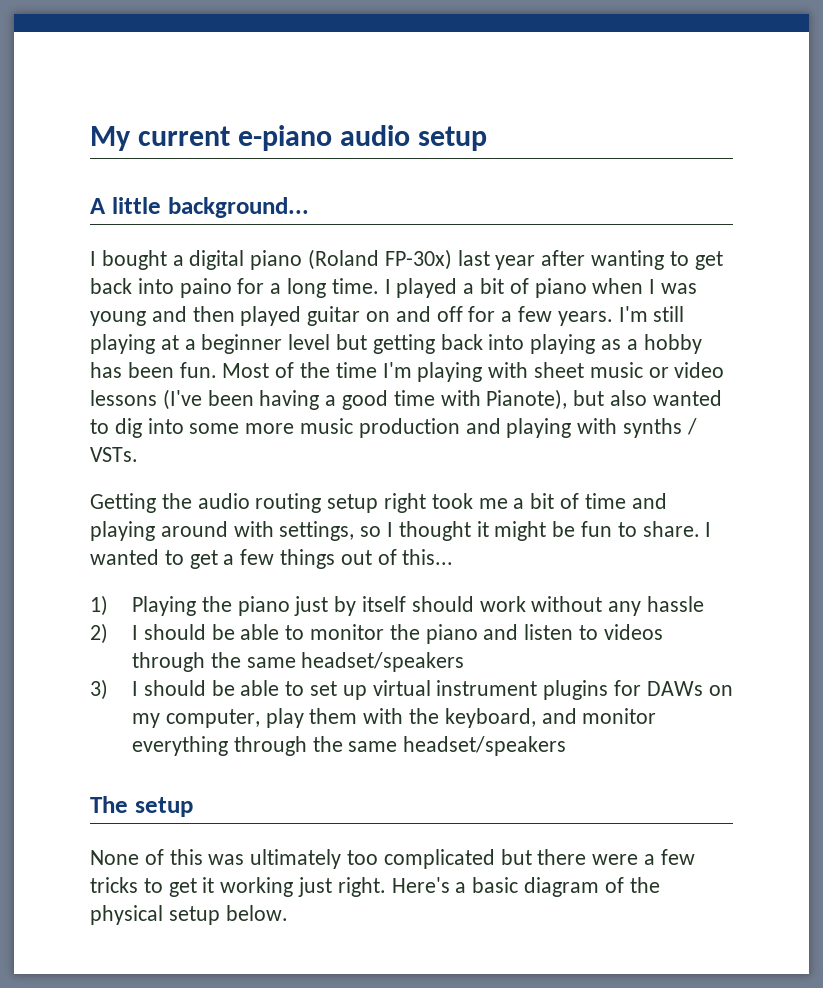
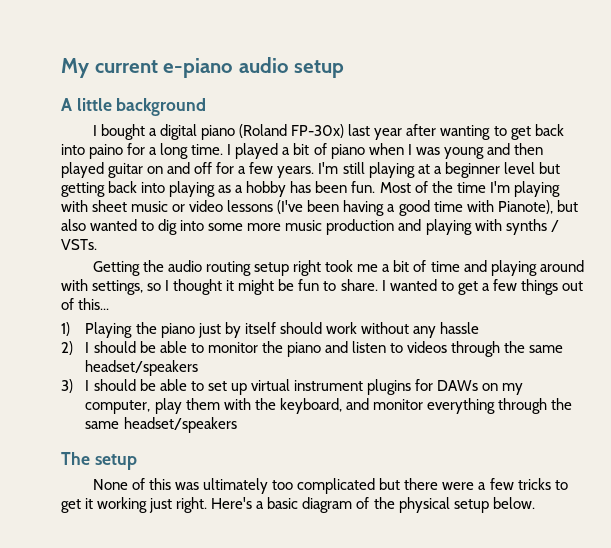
[167,197,309,218] background... -> [116,98,207,116] background

